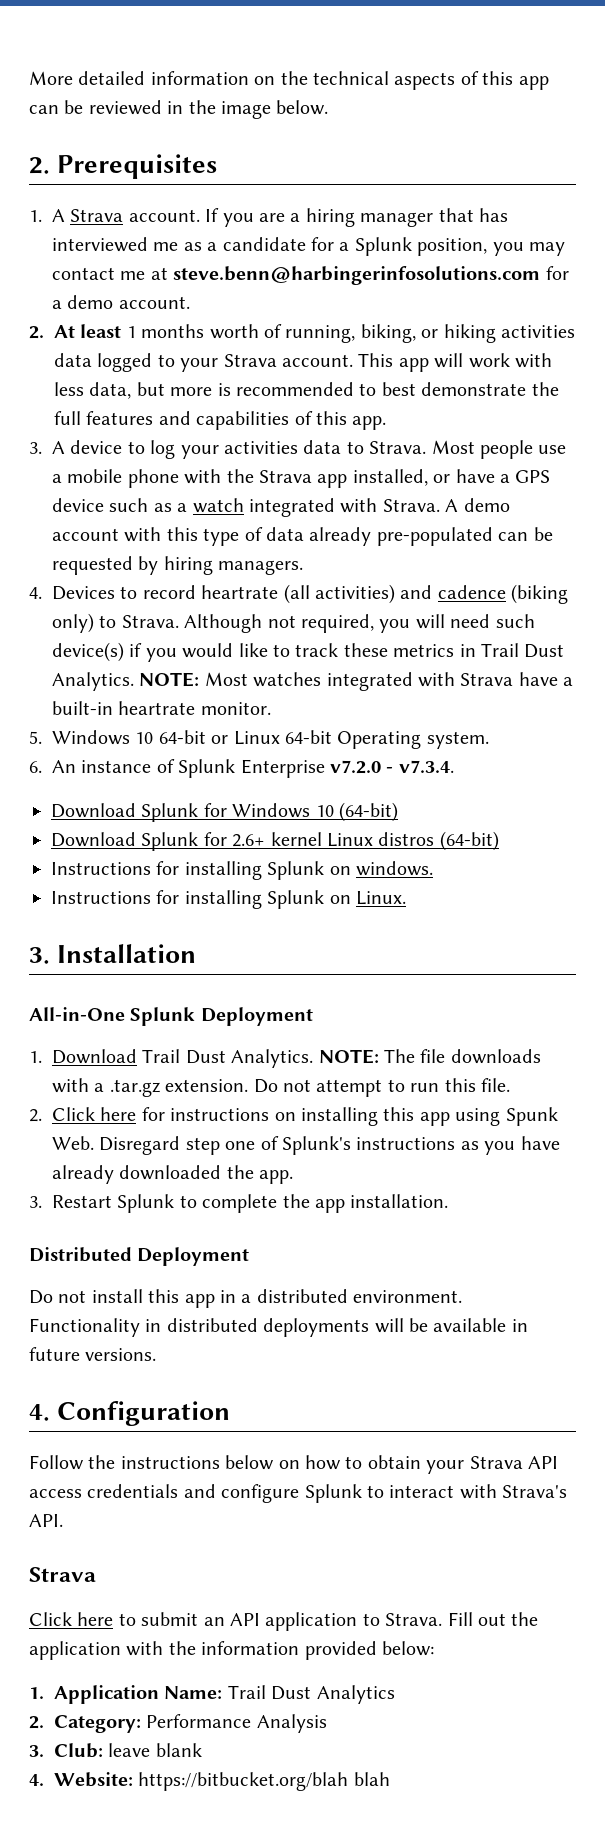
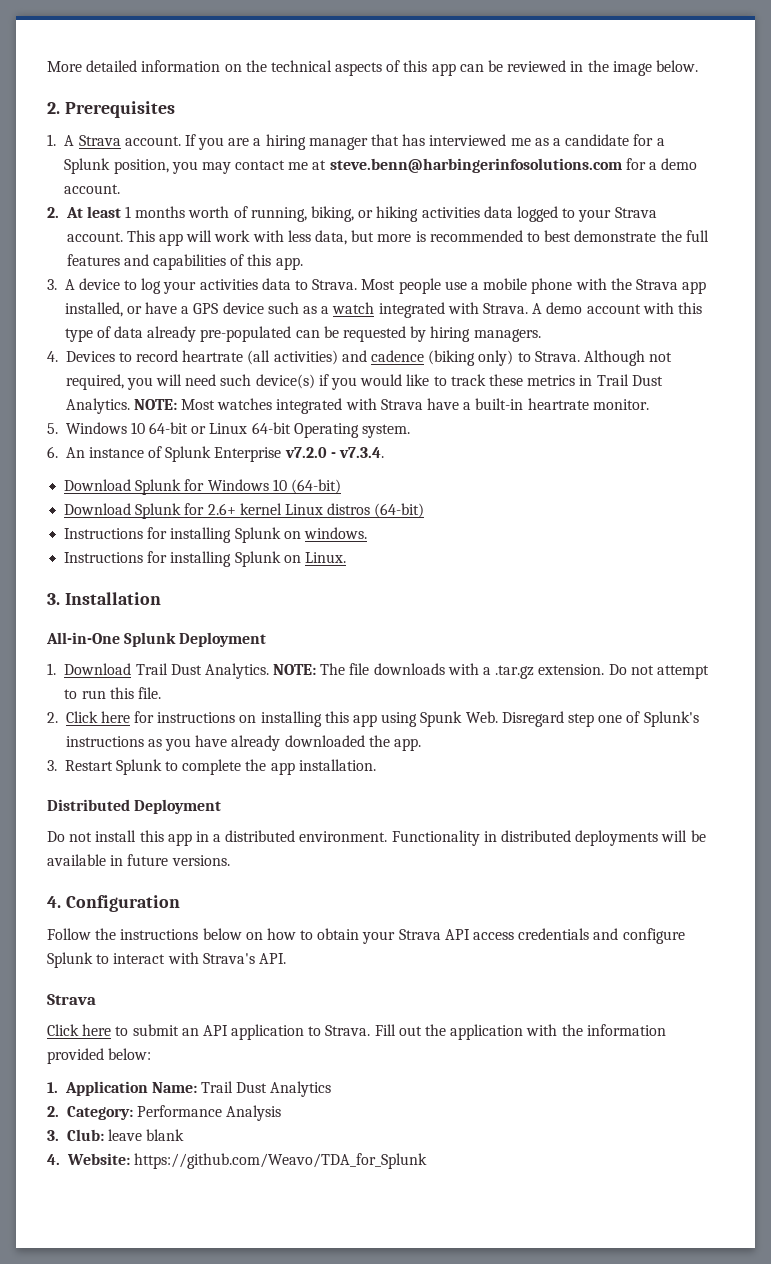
[138,1772,390,1791] https://bitbucket.org/blah blah -> [133,1153,427,1169] https://github.com/Weavo/TDA_for_Splunk

